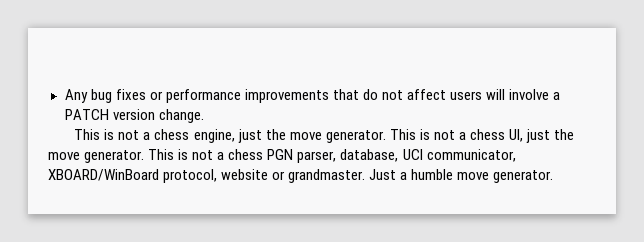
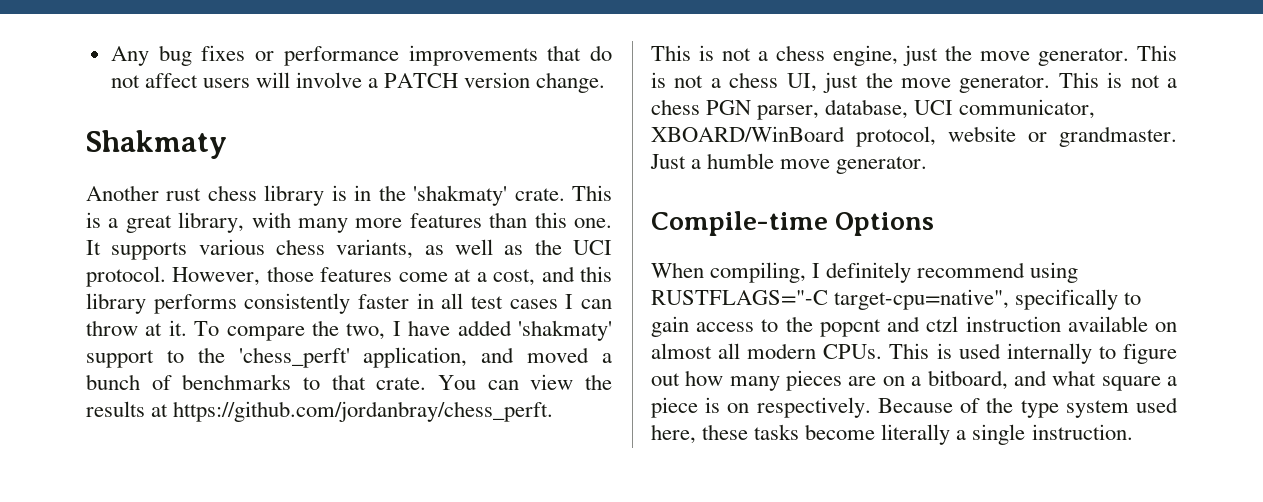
(204, 116) none -> [86,130,227,159] [86,185,612,206] [86,212,612,233] [86,239,612,260] [86,266,612,287] [86,293,613,314] [86,320,612,341] [86,347,612,368] [86,374,612,390] [86,401,554,422] // Shakmaty // Another rust chess library is in the 'shakmaty' crate. This is a great library, with many more features than this one. It supports various chess variants, as well as the UCI protocol. However, those features come at a cost, and this library performs consistently faster in all test cases I can throw at it. To compare the two, I have added 'shakmaty' support to the 'chess_perft' application, and moved a bunch of benchmarks to that crate. You can view the results at https://github.com/jordanbray/chess_perft.
(554, 176) none -> [651,211,935,236] [651,262,1079,283] [651,289,1142,310] [651,316,1177,337] [651,343,1177,364] [651,370,1177,391] [651,397,1178,418] [651,424,1133,445] // Compile-time Options // When compiling, I definitely recommend using RUSTFLAGS="-C target-cpu=native", specifically to gain access to the popcnt and ctzl instruction available on almost all modern CPUs. This is used internally to figure out how many pieces are on a bitboard, and what square a piece is on respectively. Because of the type system used here, these tasks become literally a single instruction.

